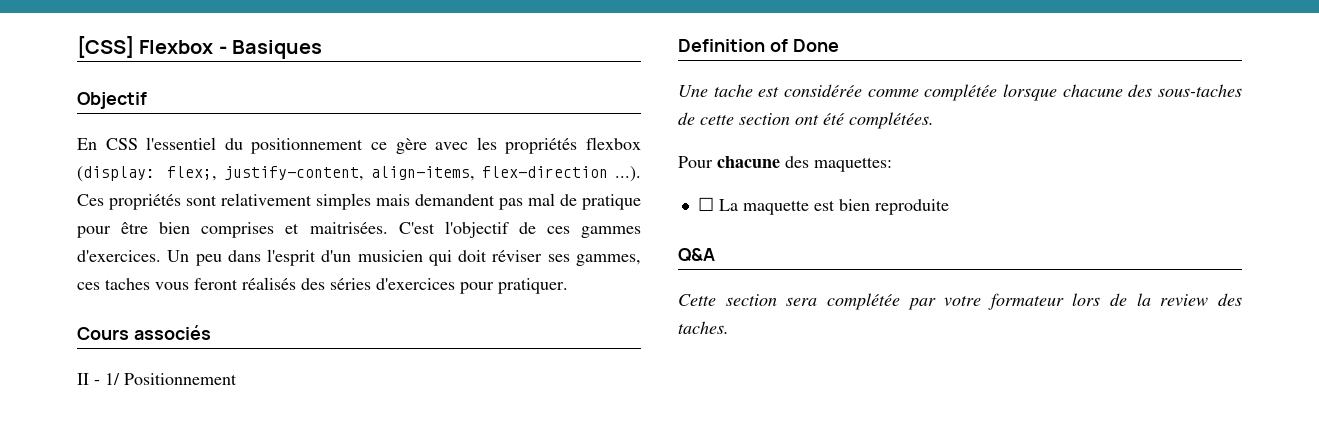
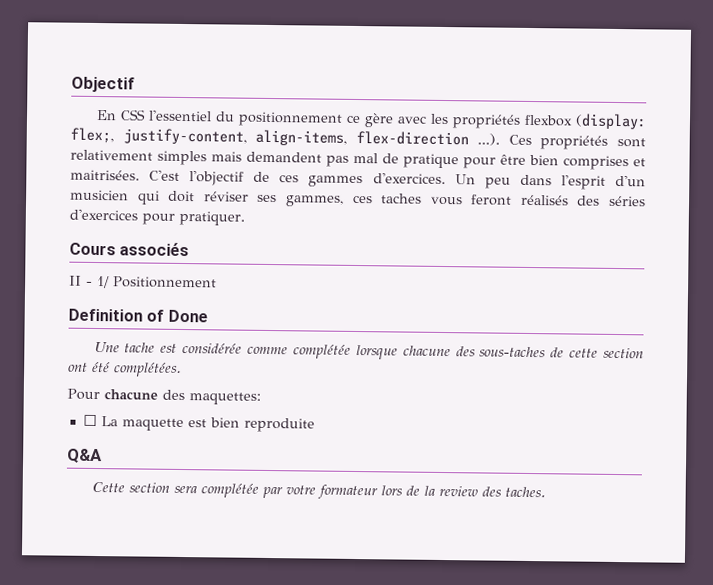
[77,36,323,59] [CSS] Flexbox - Basiques // -> (71, 84) none

